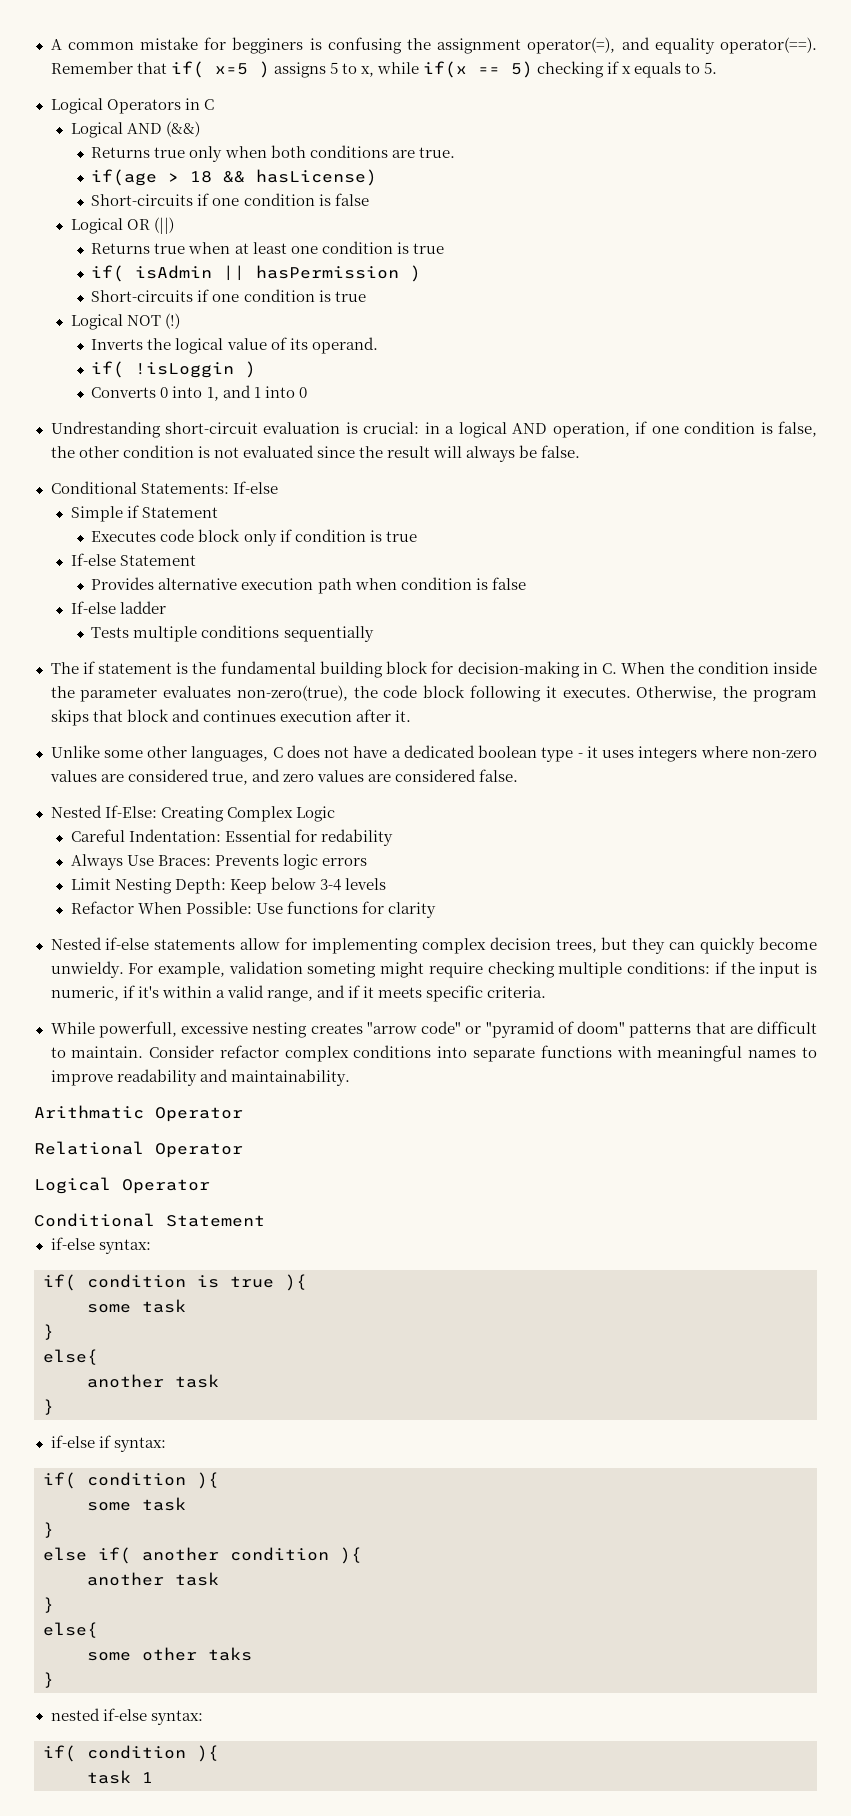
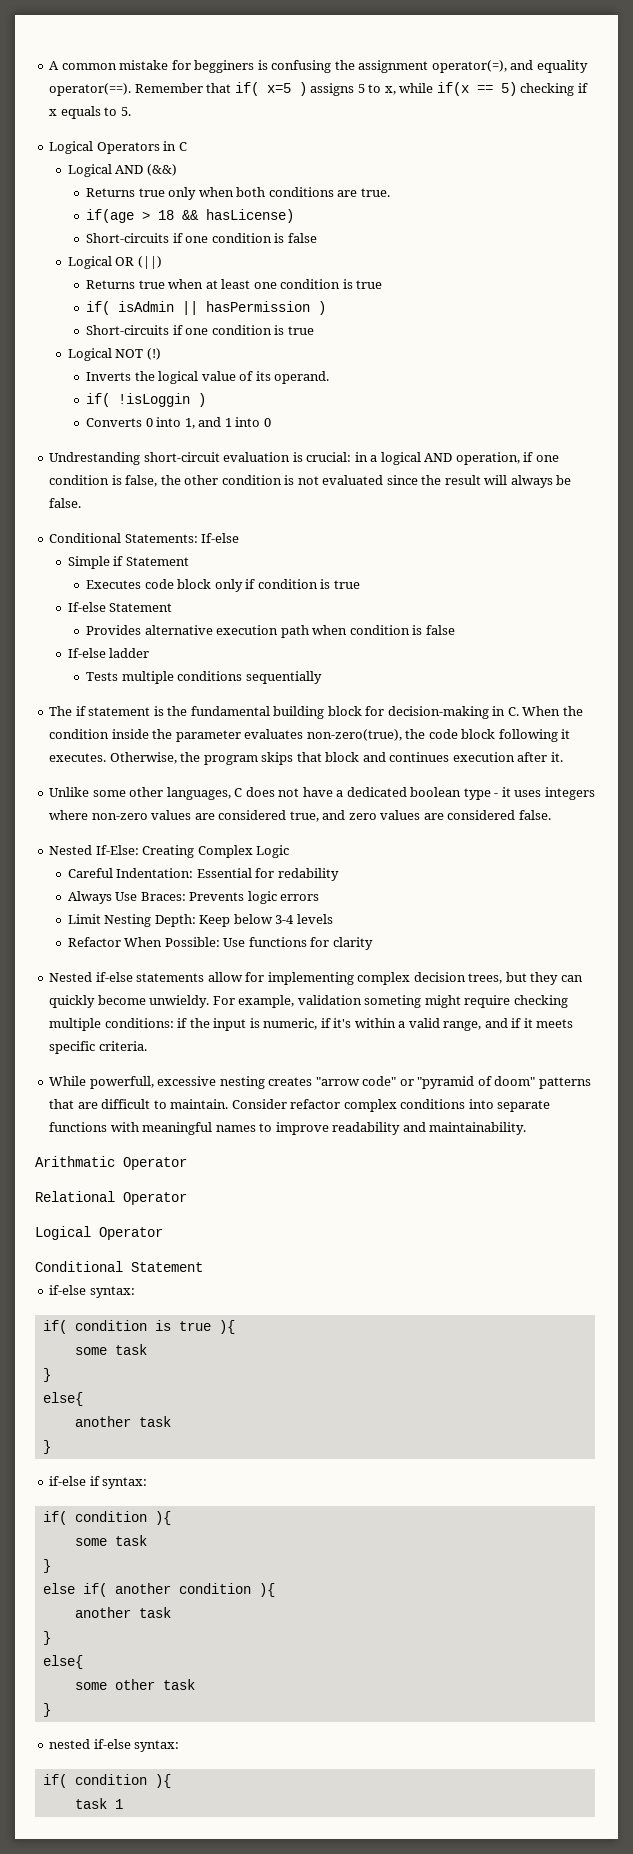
[208,1647,252,1661] taks -> [162,1679,195,1690] task

